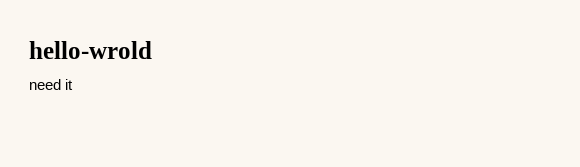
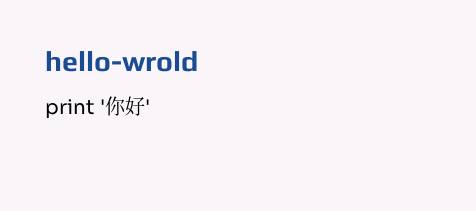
[29,79,74,90] need it -> [45,96,151,119] print '你好'

